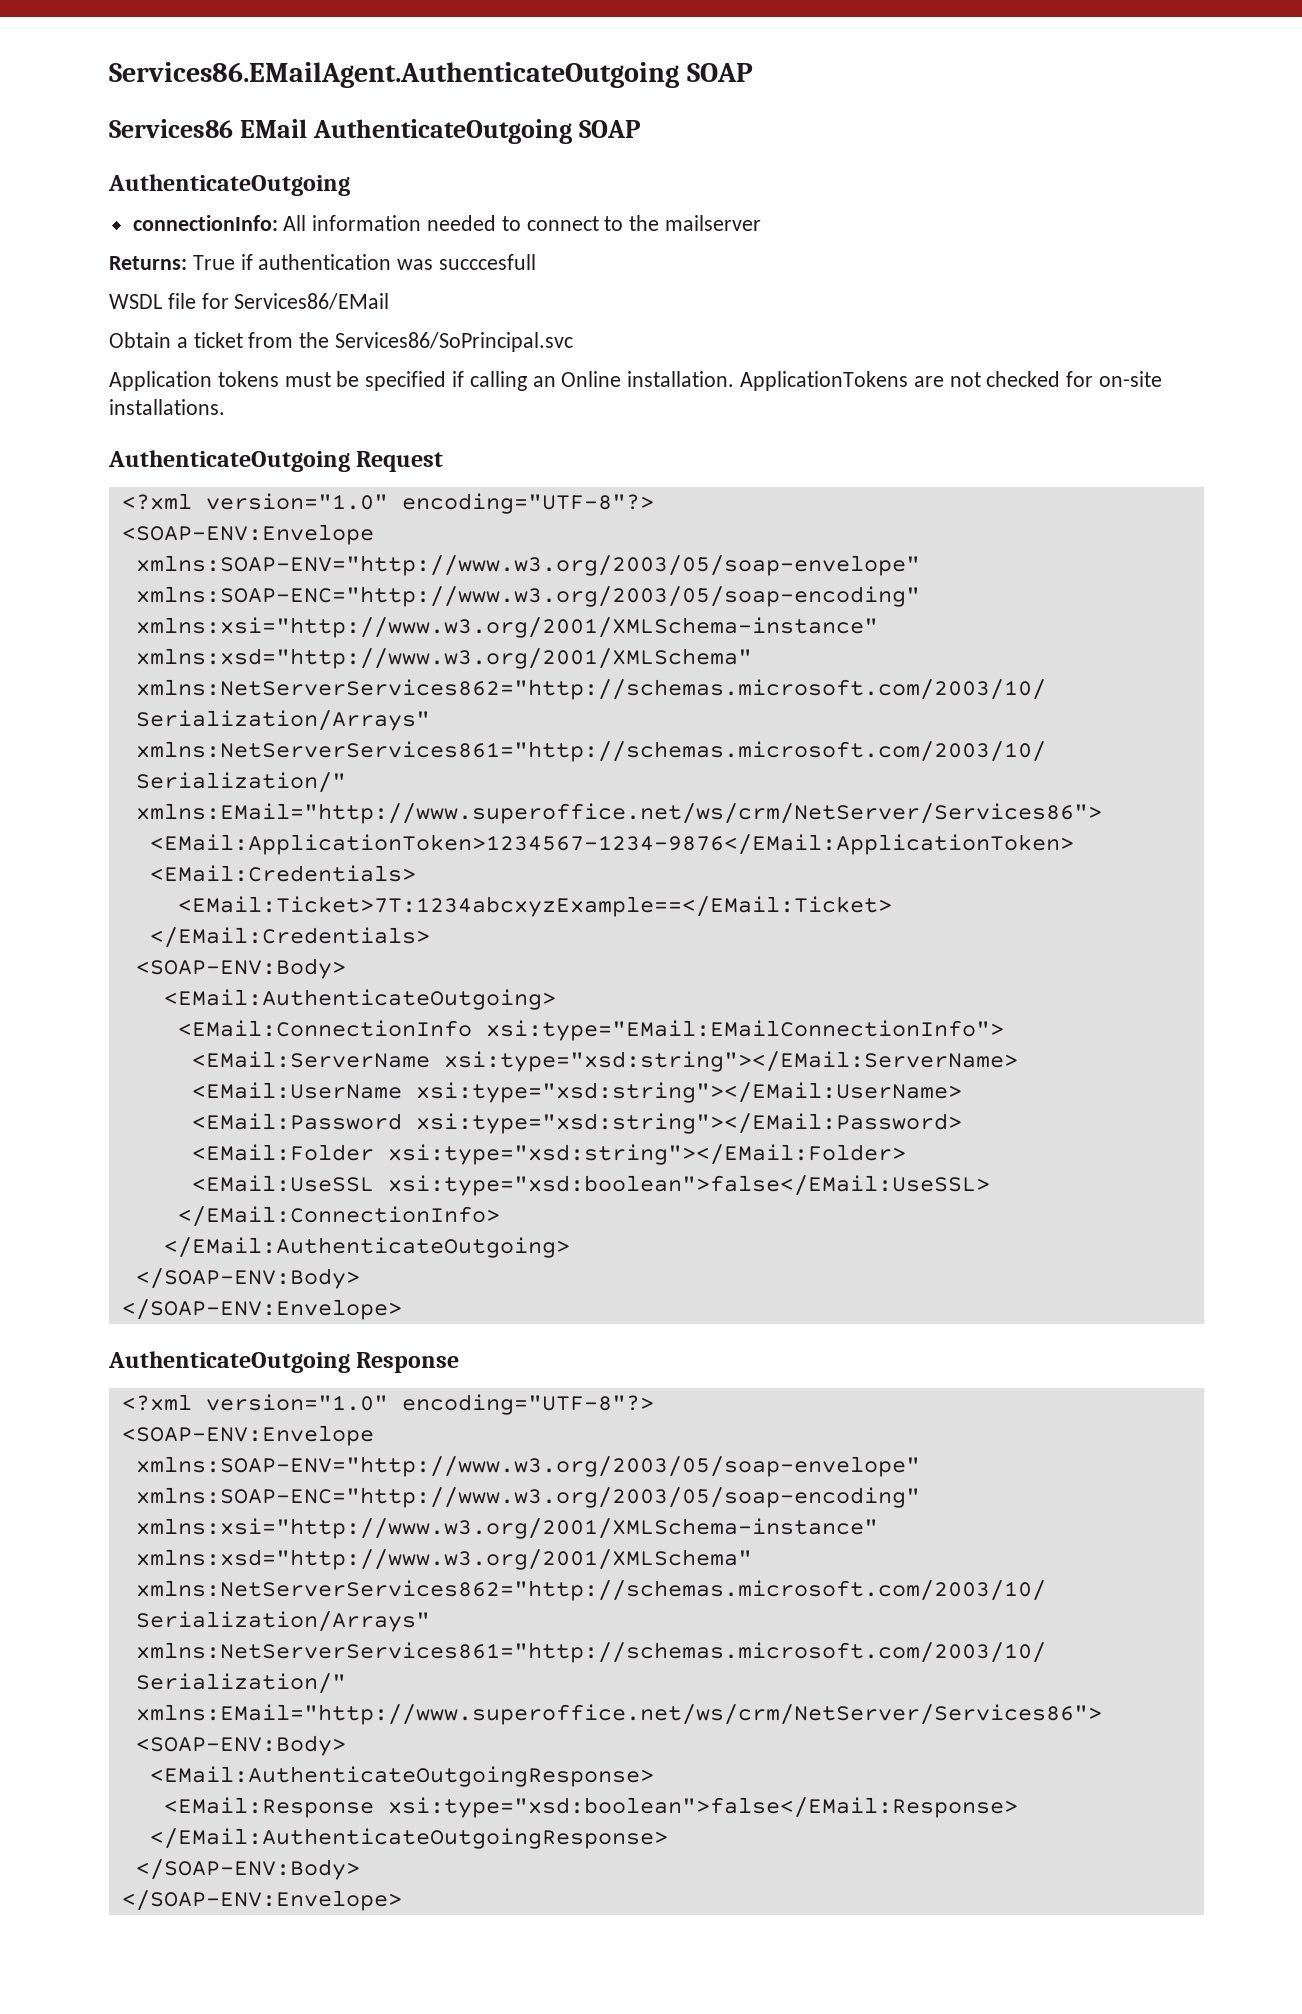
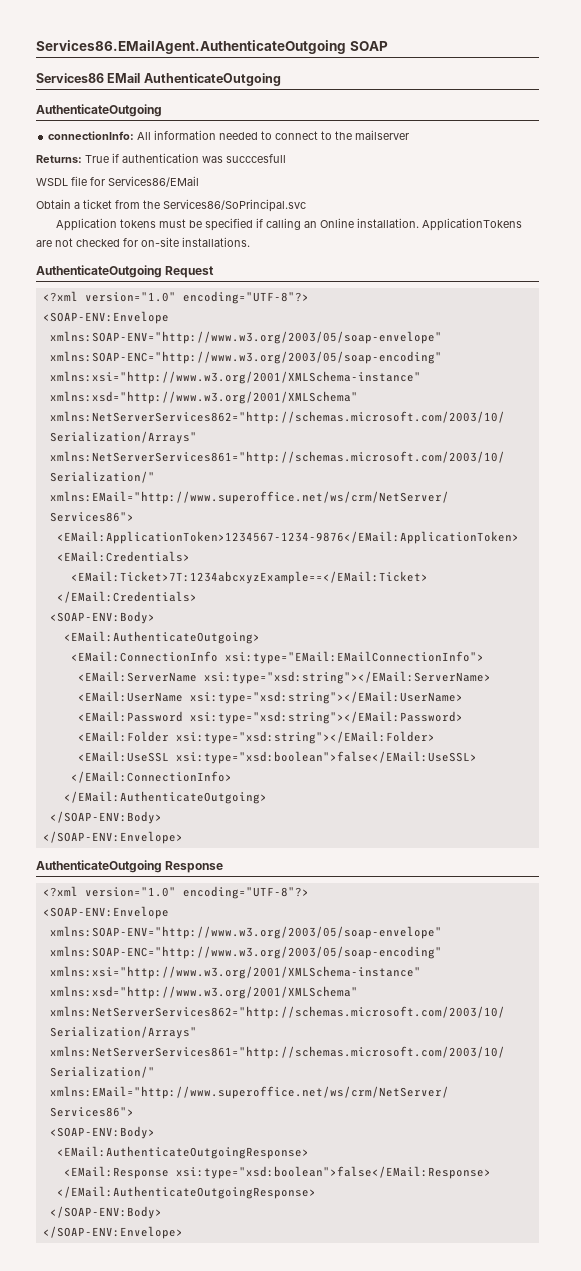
[579,120,641,138] SOAP -> (281, 79) none

